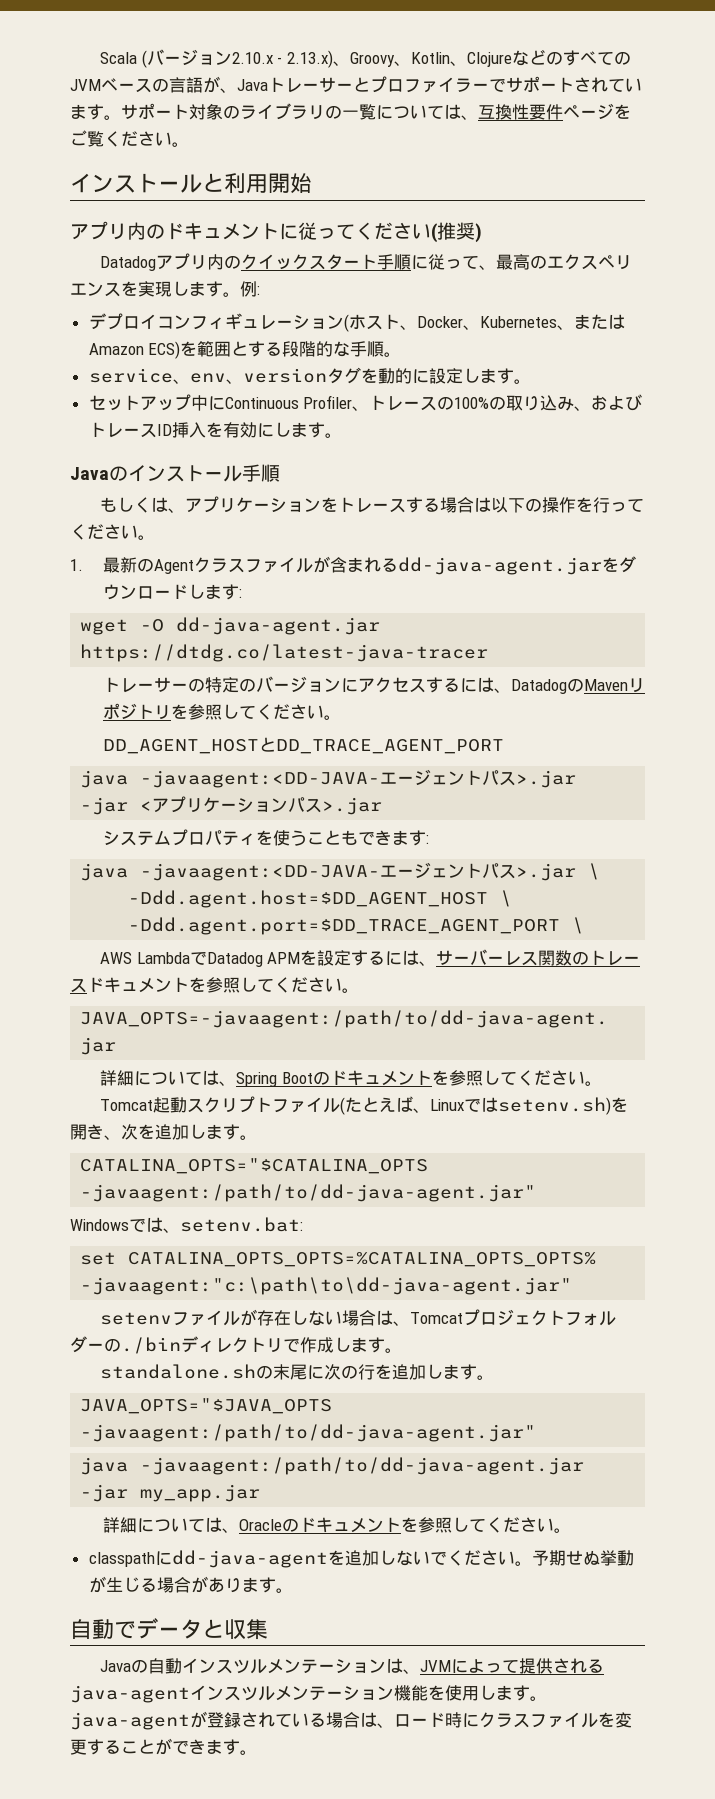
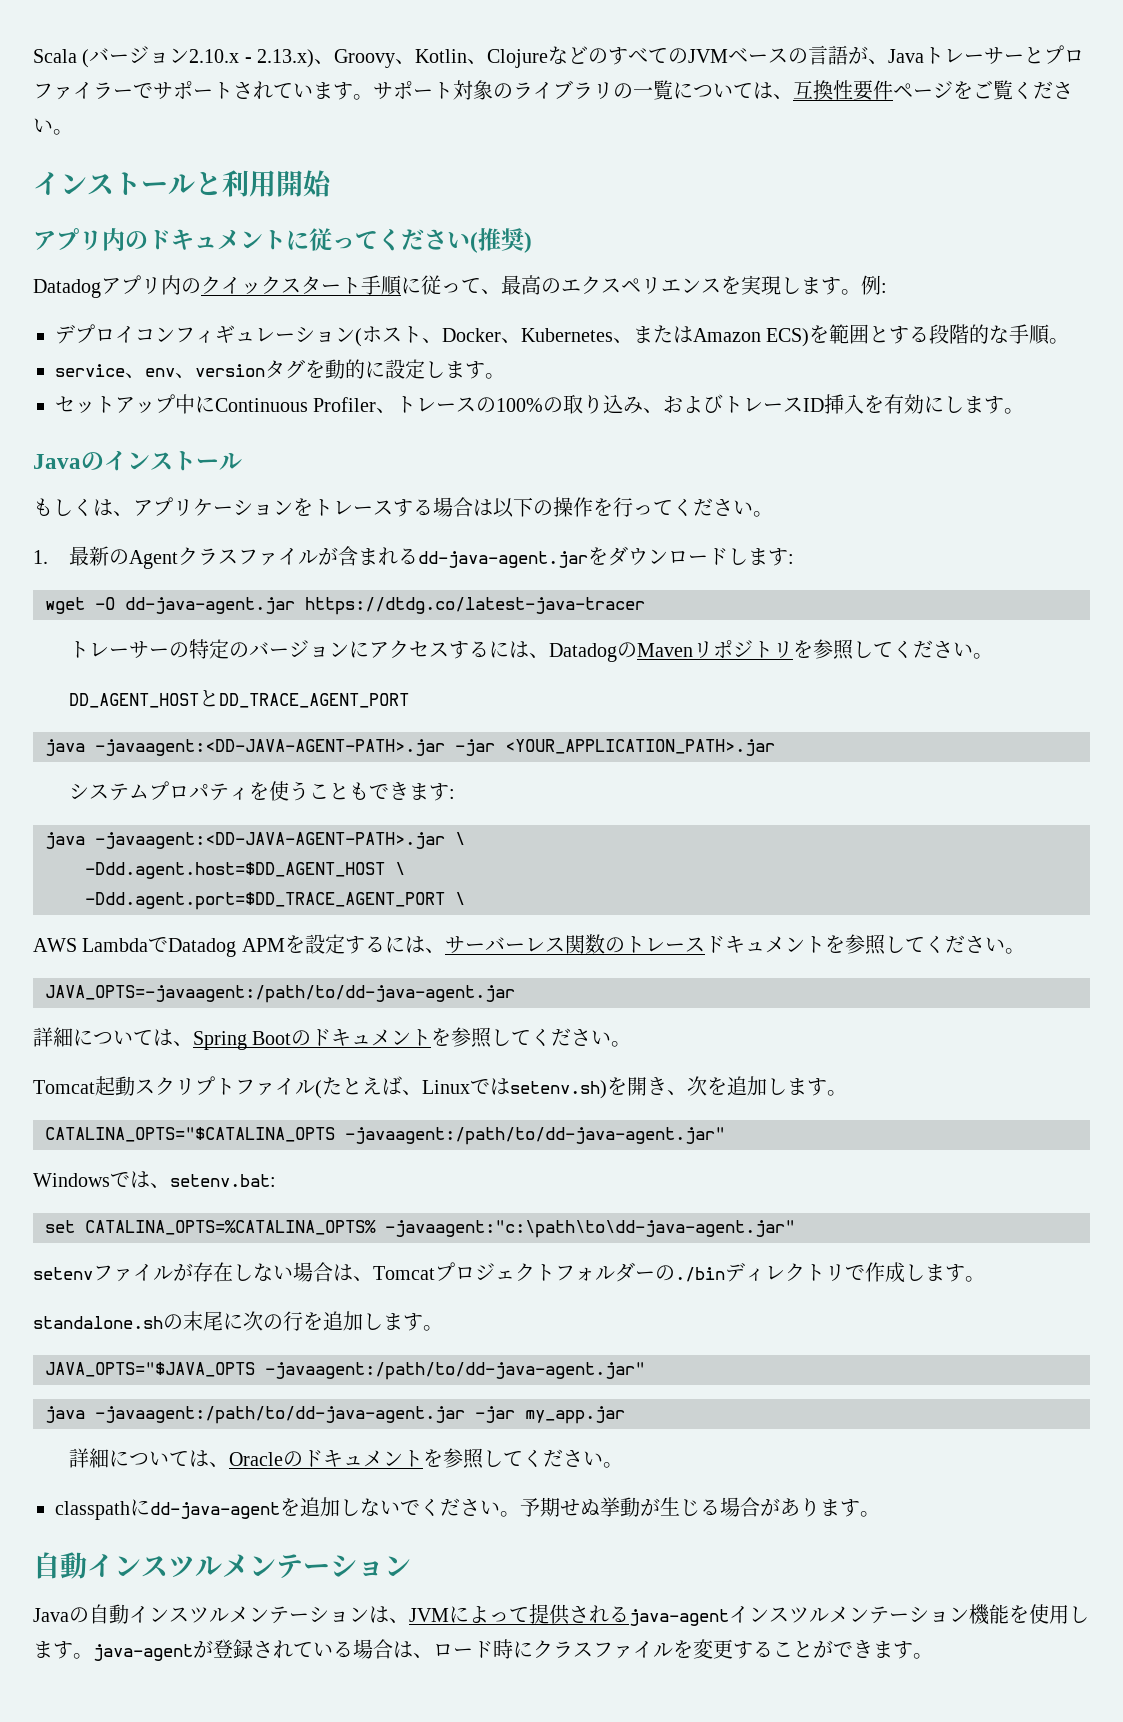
[242,464,280,482] 手順 -> (242, 461) none
[140,769,577,788] [80,796,383,815] -javaagent:<DD-JAVA-エージェントパス>.jar -jar <アプリケーションパス>.jar -> [95,739,775,756] -javaagent:<DD-JAVA-AGENT-PATH>.jar -jar <YOUR_APPLICATION_PATH>.jar
[140,862,577,881] -javaagent:<DD-JAVA-エージェントパス>.jar -> [95,832,445,849] -javaagent:<DD-JAVA-AGENT-PATH>.jar
[128,1252,597,1267] CATALINA_OPTS_OPTS=%CATALINA_OPTS_OPTS% -> [85,1220,376,1235] CATALINA_OPTS=%CATALINA_OPTS%
[114,1618,268,1640] でデータと収集 -> [87,1554,411,1578] インスツルメンテーション

